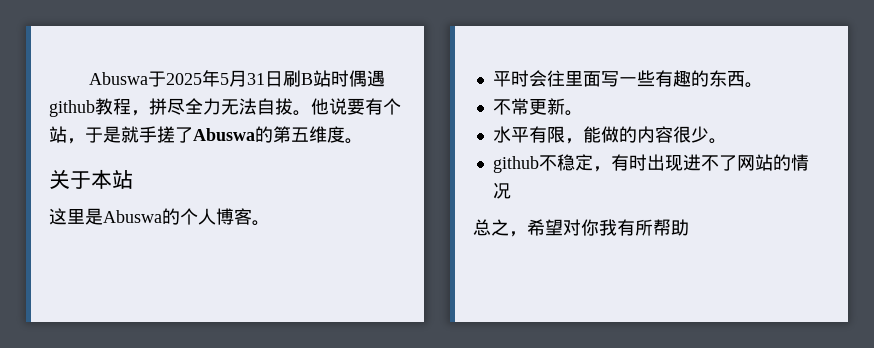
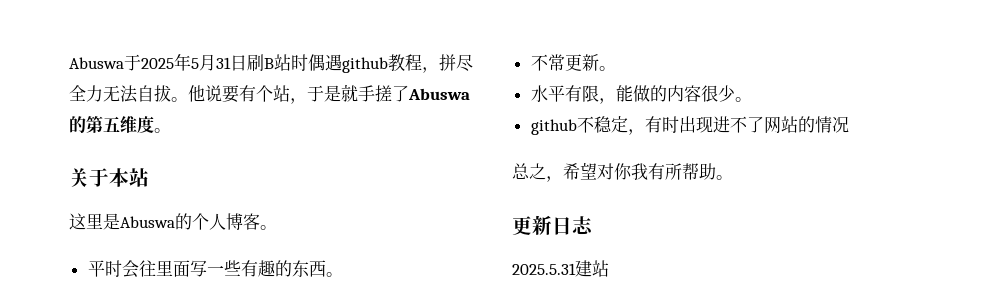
(689, 227) none -> [716,175,733,180] [512,215,593,235] [512,260,609,277] 。 // 更新日志 // 2025.5.31建站

